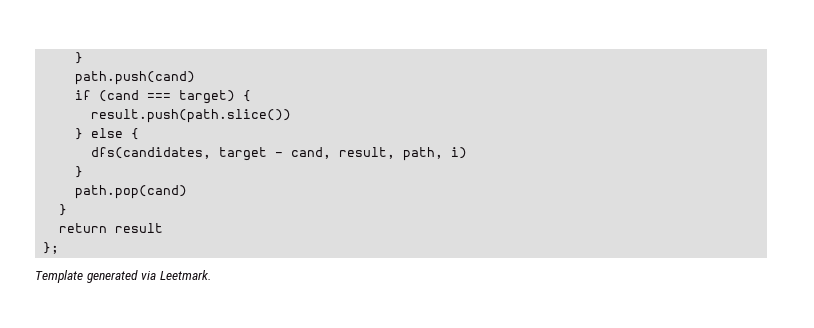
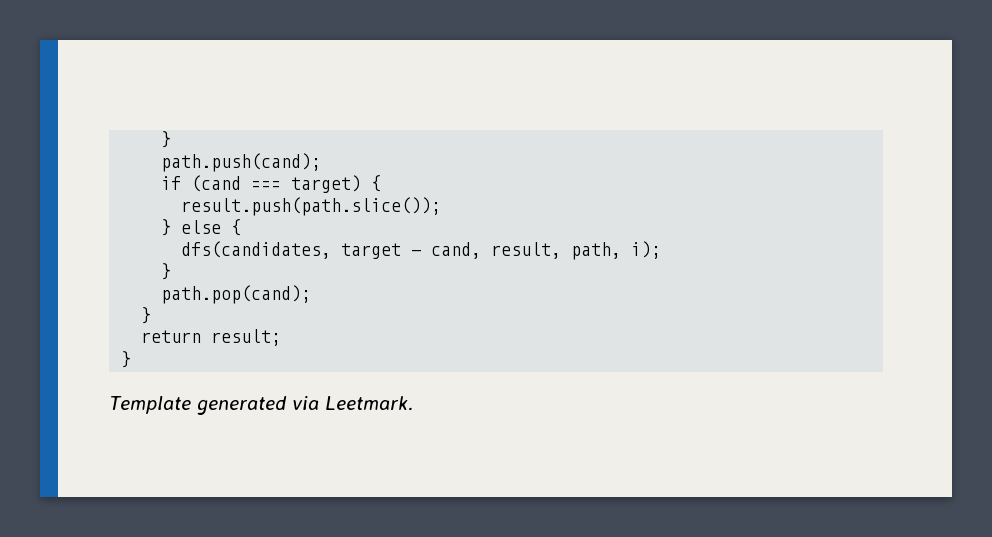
[75,52,84,64] [75,71,196,85] } // path.push(cand) -> [161,131,172,148] [161,153,322,172] } // path.push(cand);
[91,109,292,123] result.push(path.slice()) -> [181,197,442,216] result.push(path.slice());
[451,147,468,159] [75,166,84,178] [75,185,188,199] i) // } // path.pop(cand) -> [631,241,662,259] [161,263,172,280] [161,285,312,304] i); // } // path.pop(cand);
[115,223,164,233] [43,242,60,254] result // }; -> [211,329,282,346] [121,351,132,368] result; // }

